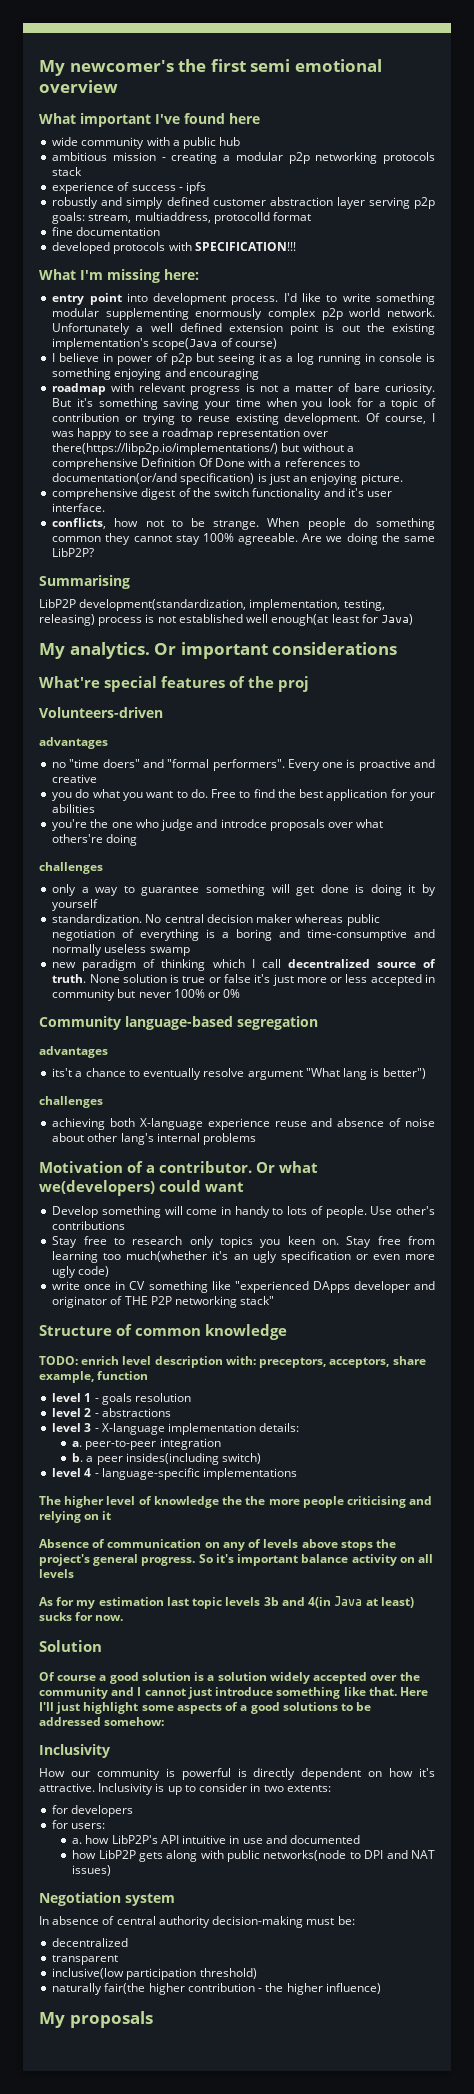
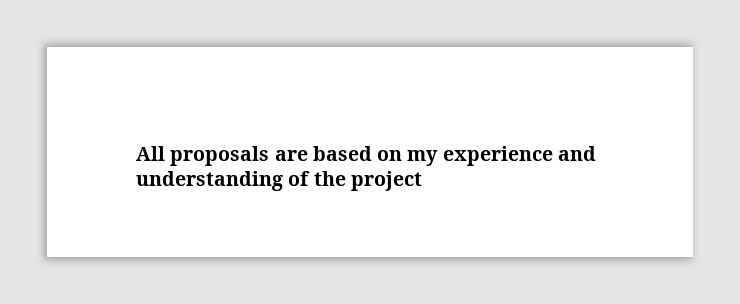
[39,59,382,76] [39,80,118,93] [39,113,260,127] [52,137,241,149] [52,152,435,164] [52,167,83,176] [52,182,207,194] [52,197,436,209] [52,212,312,224] [52,227,161,236] [52,242,296,254] [39,269,199,283] [52,293,436,305] [52,308,435,320] [52,323,435,335] [52,338,277,350] [52,353,435,365] [52,368,259,380] [52,383,435,395] [52,398,437,410] [52,413,436,425] [52,428,328,440] [52,443,354,455] [52,458,360,470] [52,473,403,485] [52,488,393,500] [52,503,106,512] [52,518,435,530] [52,533,436,545] [52,548,95,557] [39,575,130,589] [39,599,385,611] [39,614,414,626] [39,642,398,659] [39,676,310,692] [39,707,163,718] [39,737,108,749] [52,759,435,771] [52,774,98,783] [52,789,435,801] [52,804,96,813] [52,819,384,831] [52,834,138,846] [39,862,103,874] [52,884,436,896] [52,899,99,911] [52,914,380,926] [52,929,435,941] [52,944,190,956] [52,959,436,971] [52,974,436,986] [52,989,241,1001] [39,1016,318,1030] [39,1046,108,1058] [52,1068,426,1080] [39,1096,103,1108] [52,1118,436,1130] [52,1133,257,1145] [39,1161,319,1173] [39,1180,245,1196] [52,1206,435,1218] [52,1221,126,1230] [52,1236,435,1248] [52,1251,435,1263] [52,1266,110,1278] [52,1281,435,1293] [52,1296,275,1308] [39,1324,288,1340] [39,1356,426,1368] [39,1371,149,1383] [52,1393,192,1405] [52,1408,171,1417] [52,1423,300,1435] [72,1438,221,1450] [72,1453,262,1465] [52,1468,298,1480] [39,1496,433,1508] [39,1511,112,1523] [39,1539,397,1551] [39,1554,434,1566] [39,1569,74,1578] [39,1596,414,1609] [39,1612,124,1621] [39,1640,102,1652] [39,1672,420,1684] [39,1687,429,1699] [39,1702,372,1714] [39,1717,165,1726] [39,1744,110,1758] [39,1768,435,1780] [39,1783,331,1795] [52,1805,134,1817] [52,1820,106,1829] [72,1835,361,1844] [72,1850,435,1862] [72,1865,112,1876] [39,1892,175,1906] [39,1916,355,1928] [52,1938,129,1947] [52,1955,119,1965] [52,1968,257,1980] [52,1983,381,1995] [39,2011,153,2028] My newcomer's the first semi emotional overview // What important I've found here // wide community with a public hub // ambitious mission - creating a modular p2p networking protocols stack // experience of success - ipfs // robustly and simply defined customer abstraction layer serving p2p goals: stream, multiaddress, protocolId format // fine documentation // developed protocols with SPECIFICATION!!! // What I'm missing here: // entry point into development process. I'd like to write something modular supplementing enormously complex p2p world network. Unfortunately a well defined extension point is out the existing implementation's scope(Java of course) // I believe in power of p2p but seeing it as a log running in console is something enjoying and encouraging // roadmap with relevant progress is not a matter of bare curiosity. But it's something saving your time when you look for a topic of contribution or trying to reuse existing development. Of course, I was happy to see a roadmap representation over there(https://libp2p.io/implementations/) but without a comprehensive Definition Of Done with a references to documentation(or/and specification) is just an enjoying picture. // comprehensive digest of the switch functionality and it's user interface. // conflicts, how not to be strange. When people do something common they cannot stay 100% agreeable. Are we doing the same LibP2P? // Summarising // LibP2P development(standardization, implementation, testing, releasing) process is not established well enough(at least for Java) // My analytics. Or important considerations // What're special features of the proj // Volunteers-driven // advantages // no "time doers" and "formal performers". Every one is proactive and creative // you do what you want to do. Free to find the best application for your abilities // you're the one who judge and introdce proposals over what others're doing // challenges // only a way to guarantee something will get done is doing it by yourself // standardization. No central decision maker whereas public negotiation of everything is a boring and time-consumptive and normally useless swamp // new paradigm of thinking which I call decentralized source of truth. None solution is true or false it's just more or less accepted in community but never 100% or 0% // Community language-based segregation // advantages // its't a chance to eventually resolve argument "What lang is better") // challenges // achieving both X-language experience reuse and absence of noise about other lang's internal problems // Motivation of a contributor. Or what we(developers) could want // Develop something will come in handy to lots of people. Use other's contributions // Stay free to research only topics you keen on. Stay free from learning too much(whether it's an ugly specification or even more ugly code) // write once in CV something like "experienced DApps developer and originator of THE P2P networking stack" // Structure of common knowledge // TODO: enrich level description with: preceptors, acceptors, share example, function // level 1 - goals resolution // level 2 - abstractions // level 3 - X-language implementation details: // a. peer-to-peer integration // b. a peer insides(including switch) // level 4 - language-specific implementations // The higher level of knowledge the the more people criticising and relying on it // Absence of communication on any of levels above stops the project's general progress. So it's important balance activity on all levels // As for my estimation last topic levels 3b and 4(in Java at least) sucks for now. // Solution // Of course a good solution is a solution widely accepted over the community and I cannot just introduce something like that. Here I'll just highlight some aspects of a good solutions to be addressed somehow: // Inclusivity // How our community is powerful is directly dependent on how it's attractive. Inclusivity is up to consider in two extents: // for developers // for users: // a. how LibP2P's API intuitive in use and documented // how LibP2P gets along with public networks(node to DPI and NAT issues) // Negotiation system // In absence of central authority decision-making must be: // decentralized // transparent // inclusive(low participation threshold) // naturally fair(the higher contribution - the higher influence) // My proposals -> [136,146,596,166] [136,171,422,191] All proposals are based on my experience and understanding of the project

